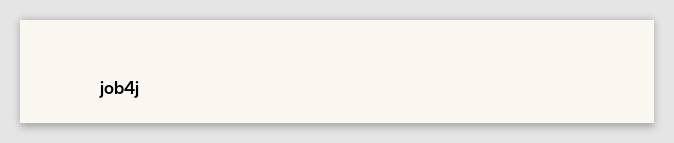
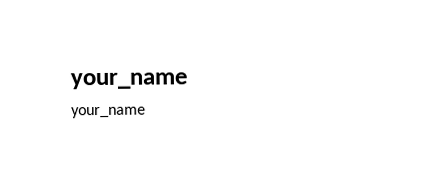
[99,81,139,98] job4j -> [70,72,189,90] [71,106,146,119] your_name // your_name

